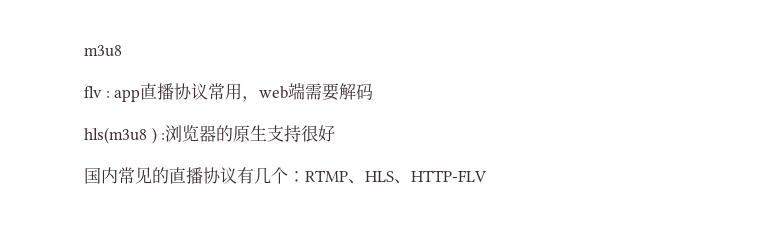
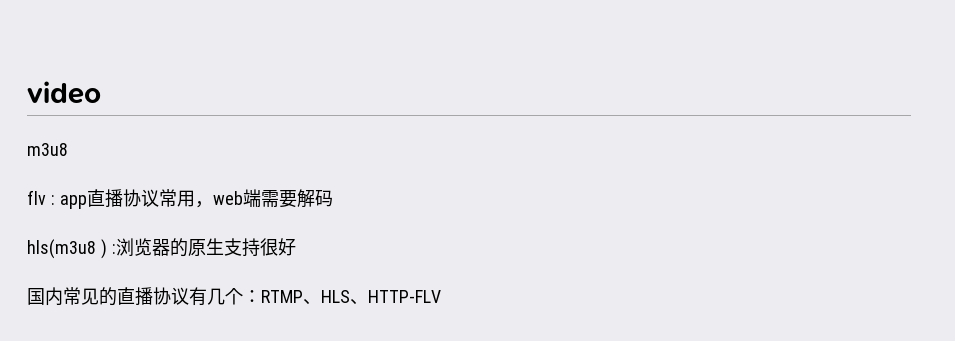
(84, 51) none -> [27,81,101,104] video //

